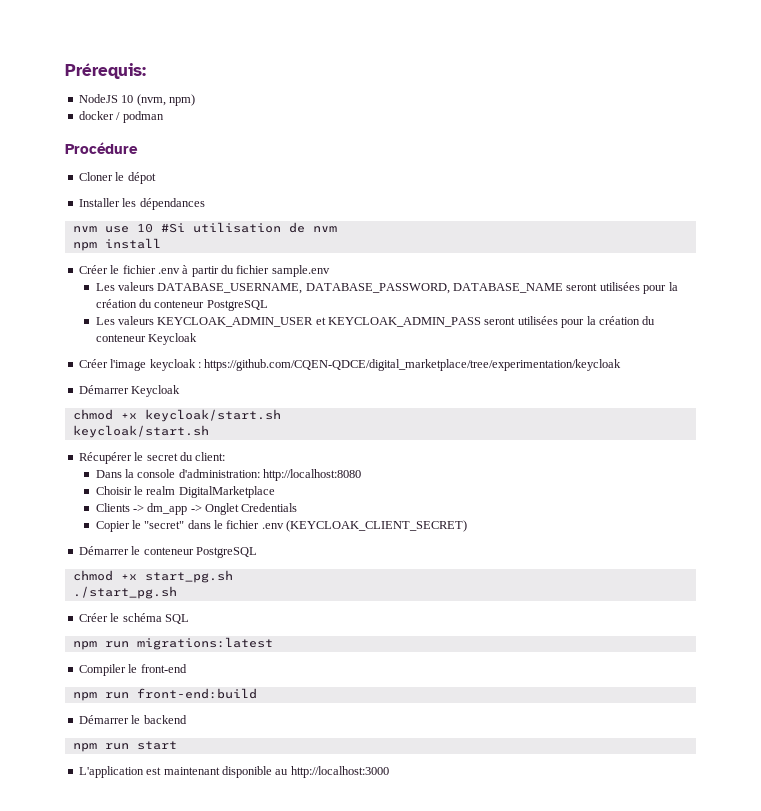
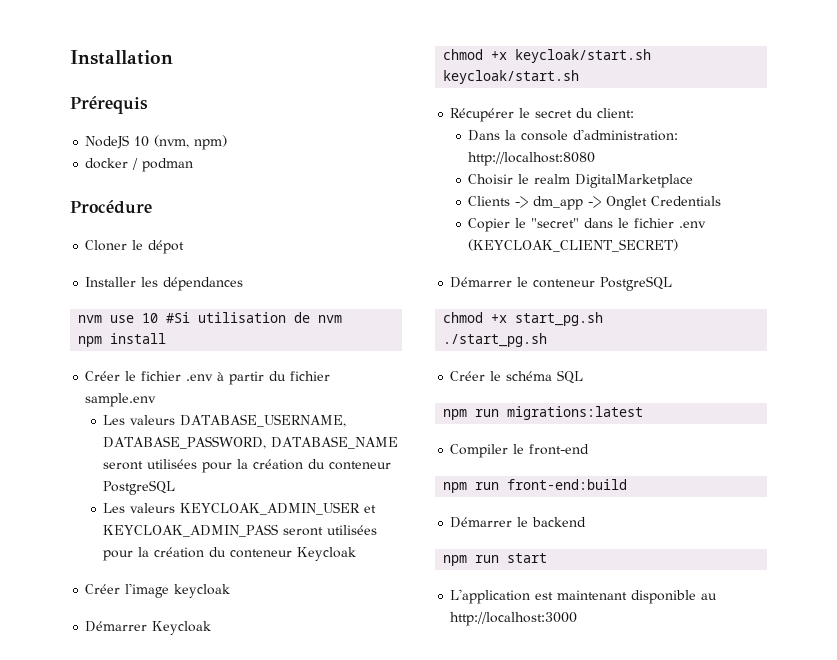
[65,63,146,79] Prérequis: -> [70,50,173,65] [70,96,148,114] Installation // Prérequis
[197,359,622,371] : https://github.com/CQEN-QDCE/digital_marketplace/tree/experimentation/keycloak -> (231, 591) none

